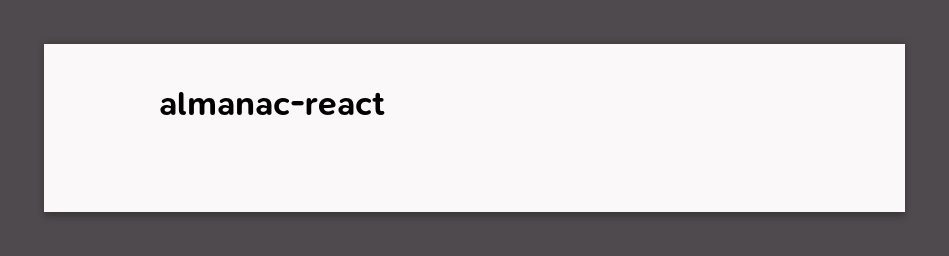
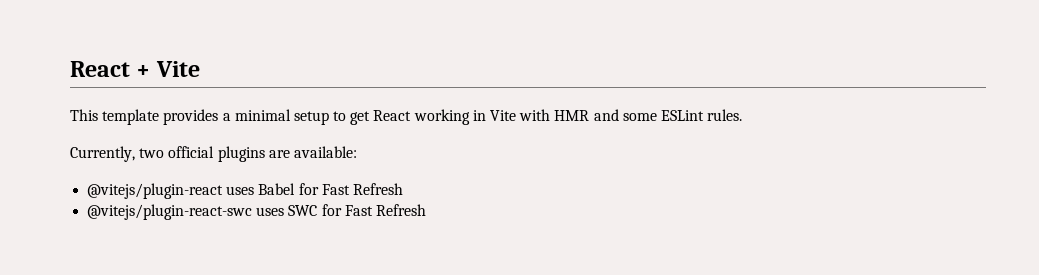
[159,92,385,116] almanac-react -> [70,61,200,77] [70,109,743,125] [70,146,357,162] [87,183,403,199] [87,204,426,220] React + Vite // This template provides a minimal setup to get React working in Vite with HMR and some ESLint rules. // Currently, two official plugins are available: // @vitejs/plugin-react uses Babel for Fast Refresh // @vitejs/plugin-react-swc uses SWC for Fast Refresh

